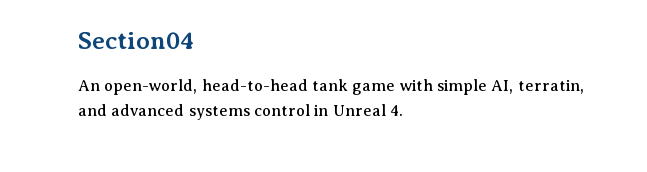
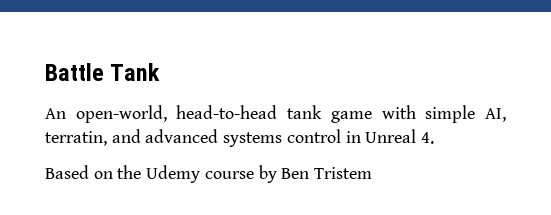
[78,32,194,49] Section04 -> [45,63,161,81] Battle Tank
(403, 110) none -> [45,165,373,183] // Based on the Udemy course by Ben Tristem

